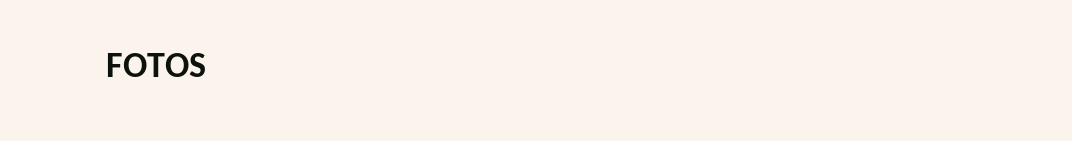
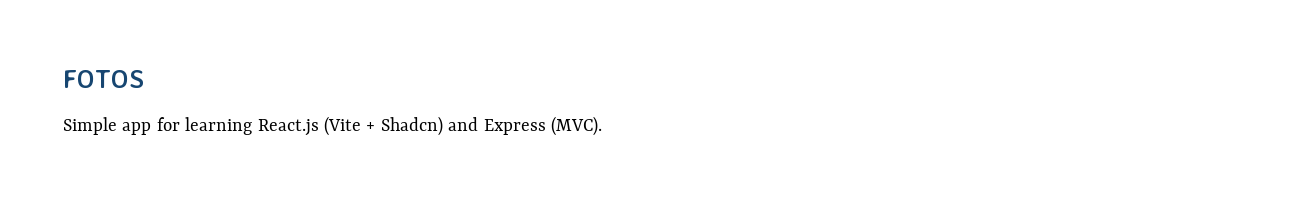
(206, 65) none -> [63,116,602,136] // Simple app for learning React.js (Vite + Shadcn) and Express (MVC).

